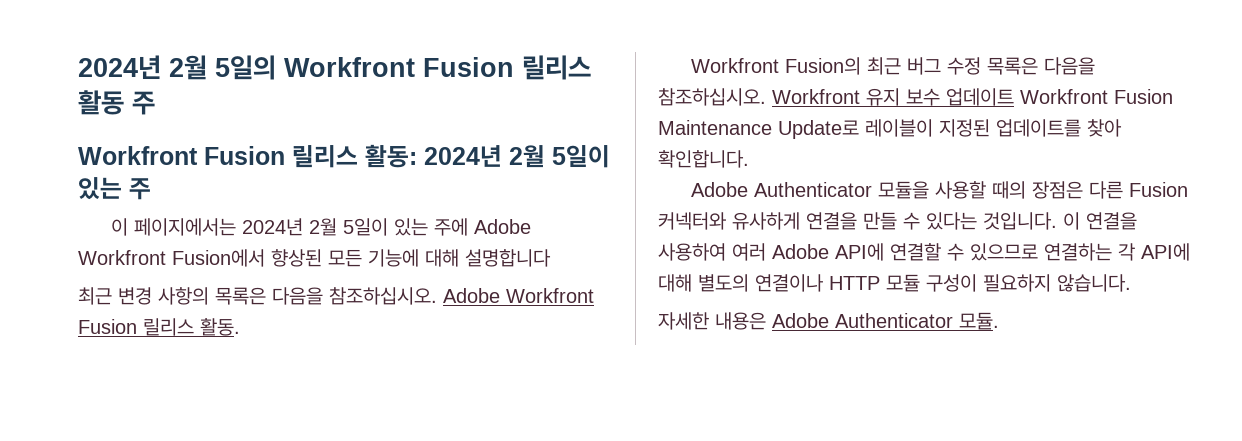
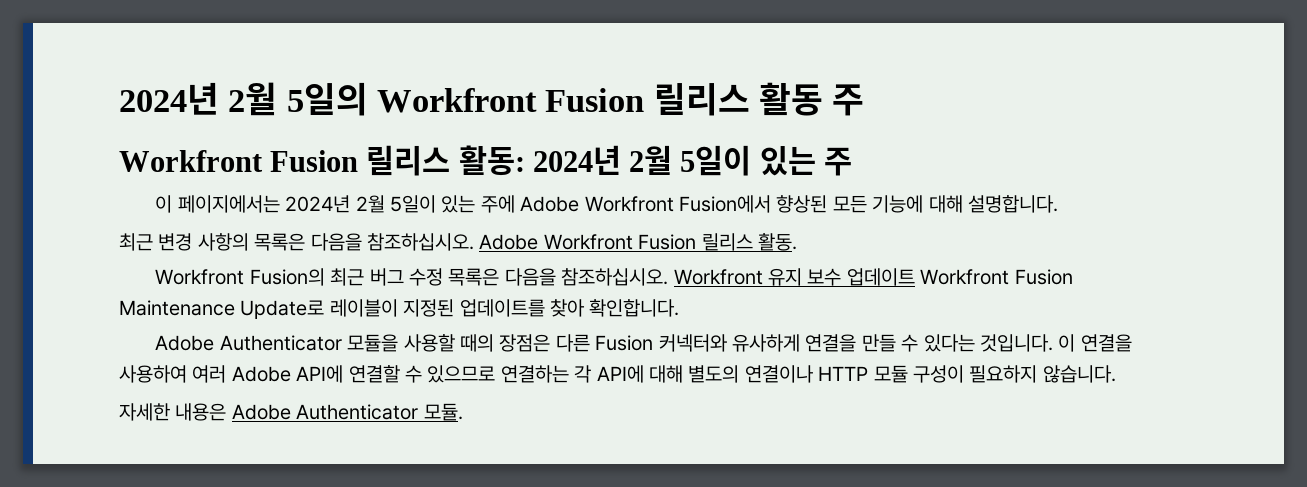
[465,249,551,267] 설명합니다 -> [968,195,1059,213] 설명합니다.

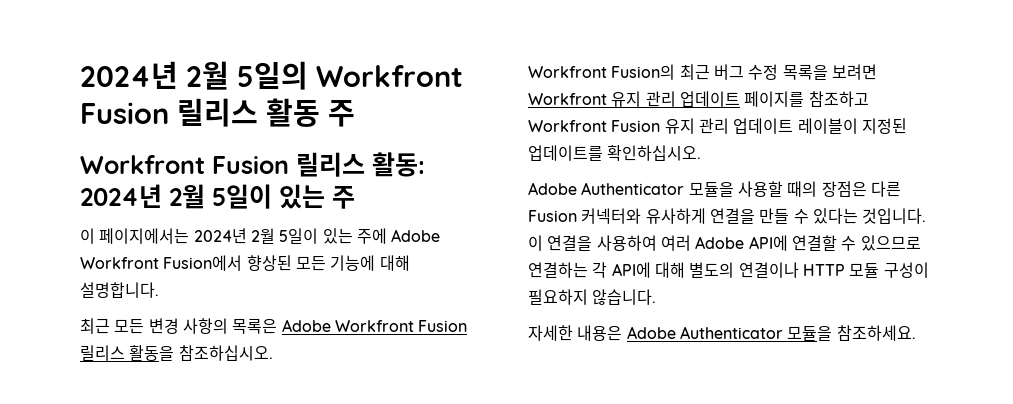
(153, 242) none -> [114,319,145,334] 모든
[310,233,474,251] 다음을 참조하십시오. -> (278, 326) none
[757,233,797,251] 활동. -> [129,345,273,361] 활동을 참조하십시오.
[448,268,1073,286] [119,300,325,319] 목록은 다음을 참조하십시오. Workfront 유지 보수 업데이트 Workfront Fusion Maintenance Update로 -> [782,64,877,80] [528,91,869,107] [528,118,794,134] 목록을 보려면 Workfront 유지 관리 업데이트 페이지를 참조하고 Workfront Fusion 유지 관리 업데이트
[550,299,680,317] 찾아 확인합니다. -> [607,145,702,161] 확인하십시오.
[423,403,463,421] 모듈. -> [787,325,916,341] 모듈을 참조하세요.

